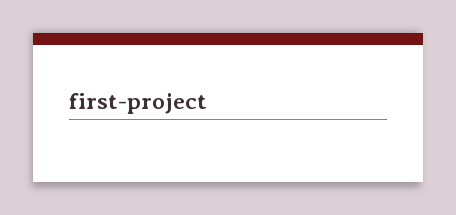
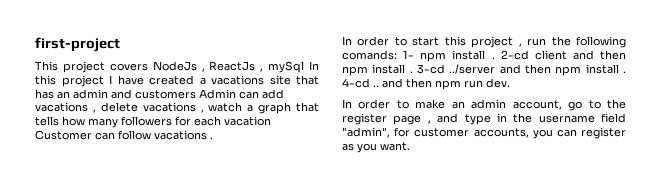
(207, 103) none -> [35,61,319,73] [35,75,319,87] [35,89,284,99] [35,102,319,114] [35,116,271,128] [35,130,213,140] [342,36,626,48] [342,50,626,62] [342,64,626,76] [342,78,510,90] [342,99,626,111] [342,113,626,125] [342,127,626,139] [342,142,410,153] // This project covers NodeJs , ReactJs , mySql In this project I have created a vacations site that has an admin and customers Admin can add vacations , delete vacations , watch a graph that tells how many followers for each vacation Customer can follow vacations . // In order to start this project , run the following comands: 1- npm install . 2-cd client and then npm install . 3-cd ../server and then npm install . 4-cd .. and then npm run dev. // In order to make an admin account, go to the register page , and type in the username field "admin", for customer accounts, you can register as you want.

